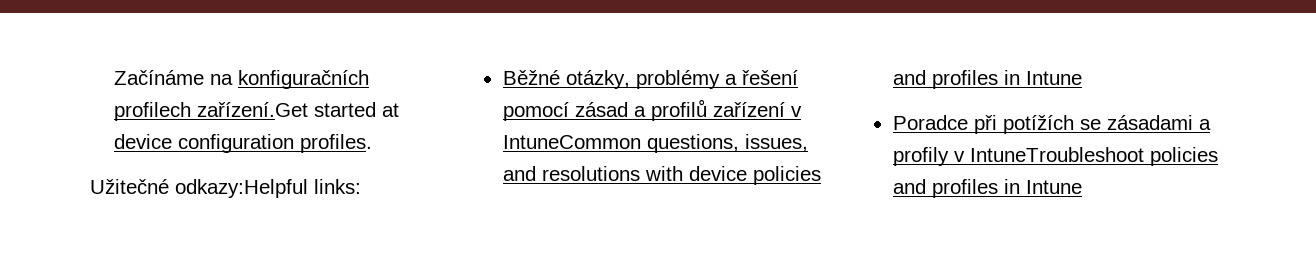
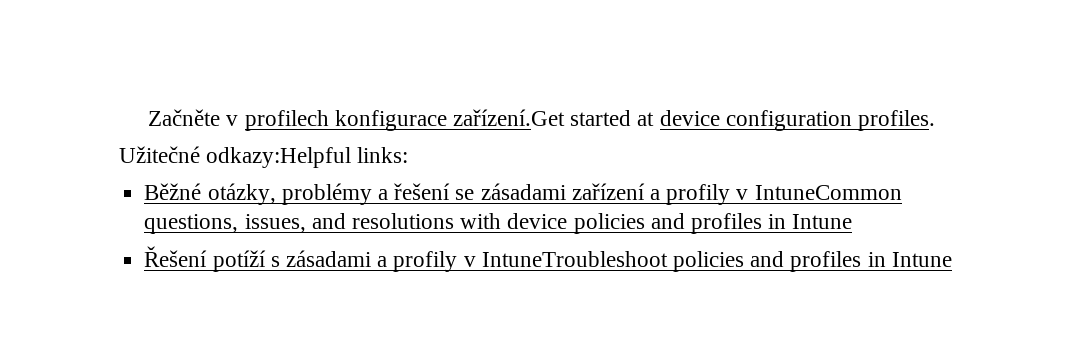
[114,70,370,89] [114,102,192,121] Začínáme na konfiguračních profilech -> [148,109,447,131] Začněte v profilech konfigurace
[502,99,785,121] pomocí zásad a profilů zařízení -> [455,183,731,205] se zásadami zařízení a profily
[892,115,1101,134] Poradce při potížích se -> [144,246,280,272] Řešení potíží s

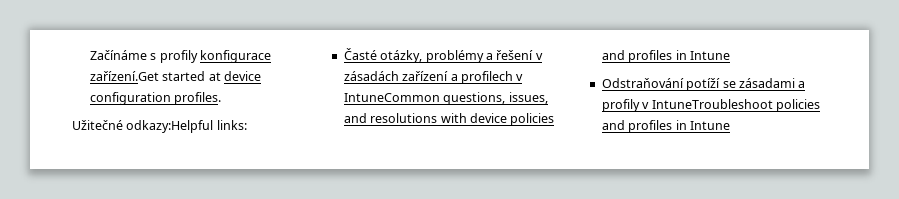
[148,109,329,131] Začněte v profilech -> [89,50,198,63] Začínáme s profily
[144,183,202,200] Běžné -> [343,48,377,60] Časté
[455,183,566,200] se zásadami -> [535,53,543,60] [343,71,399,81] v zásadách
[666,184,731,205] profily -> [460,71,513,84] profilech
[144,246,280,272] Řešení potíží s -> [601,78,736,91] Odstraňování potíží se

